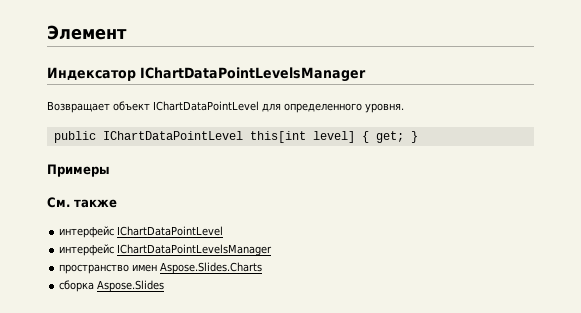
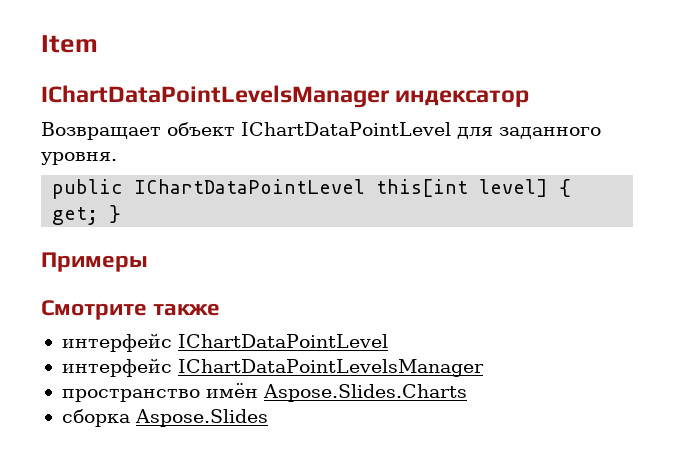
[47,25,127,40] [47,67,366,82] Элемент // Индексатор IChartDataPointLevelsManager -> [41,35,98,53] [41,85,530,108] Item // IChartDataPointLevelsManager индексатор
[284,103,362,113] определенного -> [498,127,601,139] заданного
[47,197,70,208] См. -> [41,300,147,320] Смотрите
[132,264,158,272] имен -> [205,383,258,398] имён

